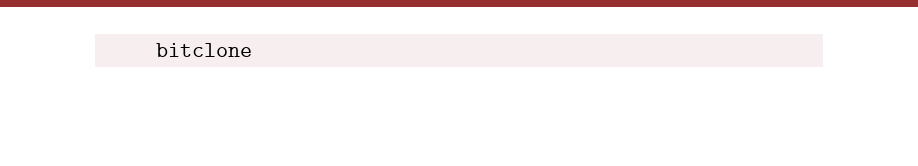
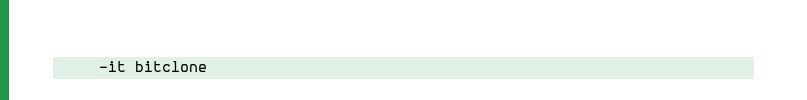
(155, 50) none -> [98,61,126,72] -it

